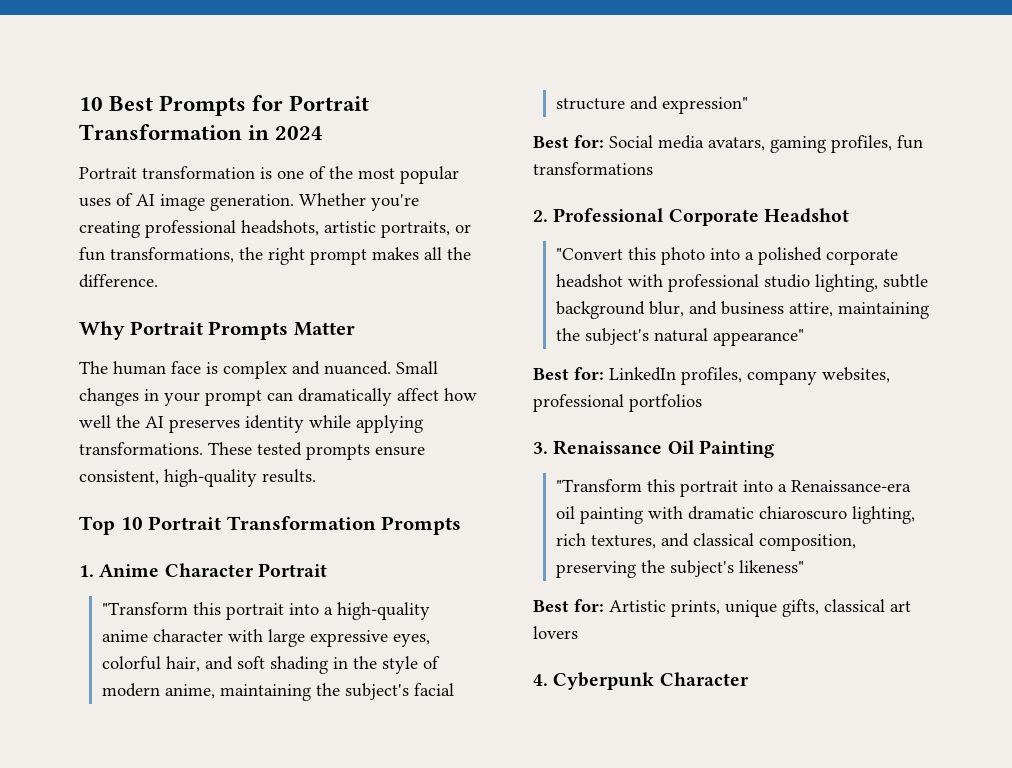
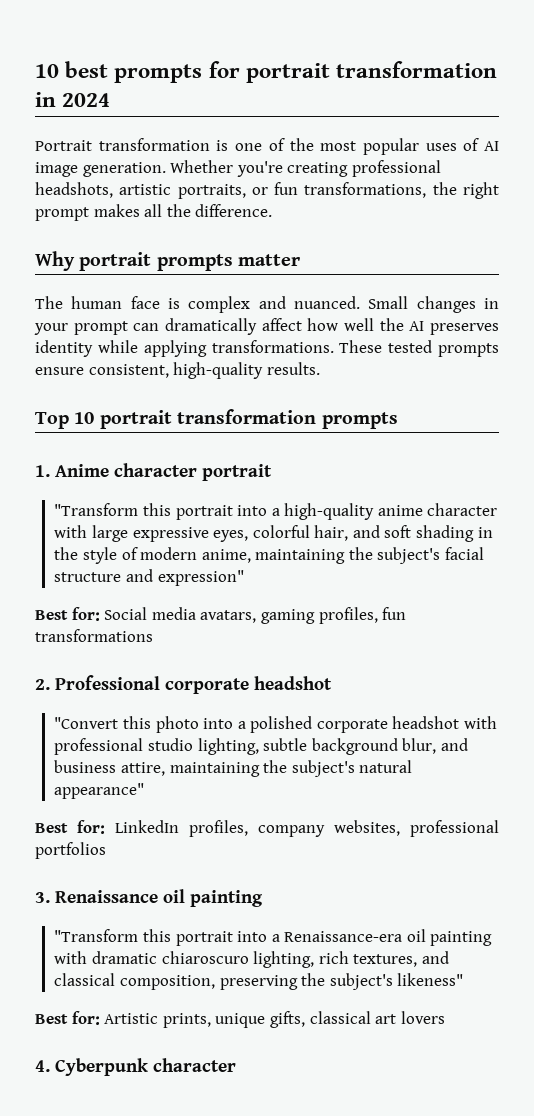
[79,95,370,116] [79,124,242,140] 10 Best Prompts for Portrait Transformation -> [35,61,498,83] 10 best prompts for portrait transformation
[129,321,355,340] Portrait Prompts Matter -> [79,252,301,271] portrait prompts matter
[148,516,462,535] Portrait Transformation Prompts -> [99,409,398,429] portrait transformation prompts
[164,563,327,577] Character Portrait -> [114,463,272,481] character portrait
[668,208,849,226] Corporate Headshot -> [165,676,332,694] corporate headshot
[667,440,774,458] Oil Painting -> [163,889,263,907] oil painting
[659,672,749,686] Character -> [153,1058,236,1072] character

